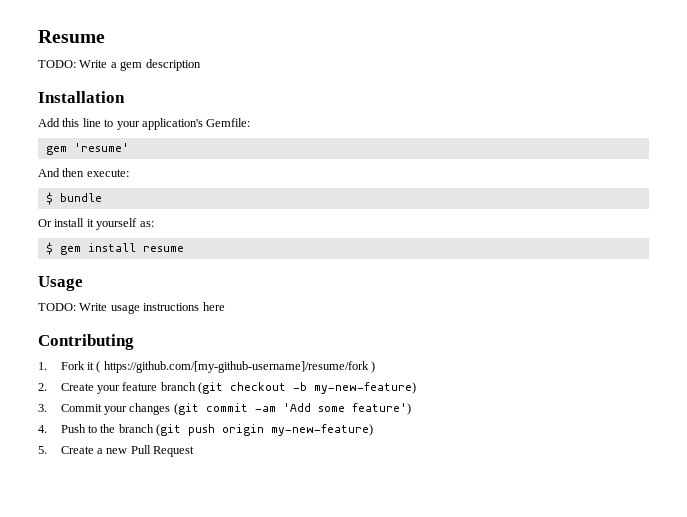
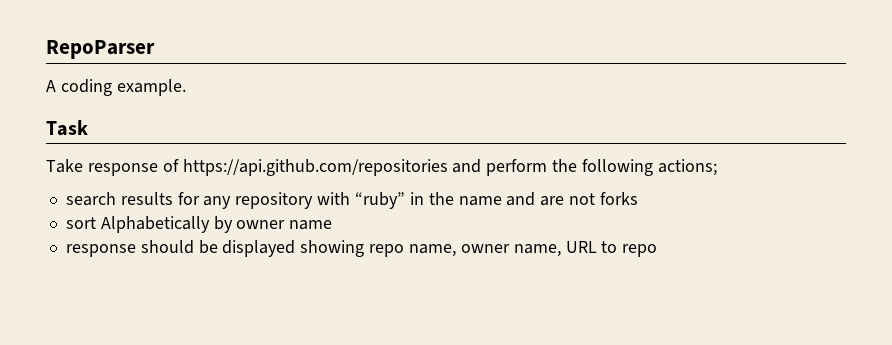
[38,30,105,43] [38,59,201,71] [38,91,125,103] [38,118,251,130] [45,143,129,155] [38,168,129,177] [45,192,102,205] [38,218,154,230] [45,242,184,255] [38,276,83,291] [38,302,225,314] [38,334,134,350] [38,361,376,373] [38,382,417,394] [38,403,411,415] [38,424,374,436] [38,445,195,457] Resume // TODO: Write a gem description // Installation // Add this line to your application's Gemfile: // gem 'resume' // And then execute: // $ bundle // Or install it yourself as: // $ gem install resume // Usage // TODO: Write usage instructions here // Contributing // 1. Fork it ( https://github.com/[my-github-username]/resume/fork ) // 2. Create your feature branch (git checkout -b my-new-feature) // 3. Commit your changes (git commit -am 'Add some feature') // 4. Push to the branch (git push origin my-new-feature) // 5. Create a new Pull Request -> [46,40,155,59] [46,79,186,96] [46,120,88,136] [46,159,717,176] [65,192,638,209] [65,216,333,233] [65,240,658,257] RepoParser // A coding example. // Task // Take response of https://api.github.com/repositories and perform the following actions; // search results for any repository with “ruby” in the name and are not forks // sort Alphabetically by owner name // response should be displayed showing repo name, owner name, URL to repo

